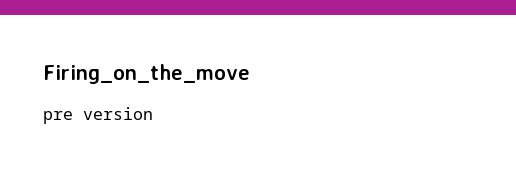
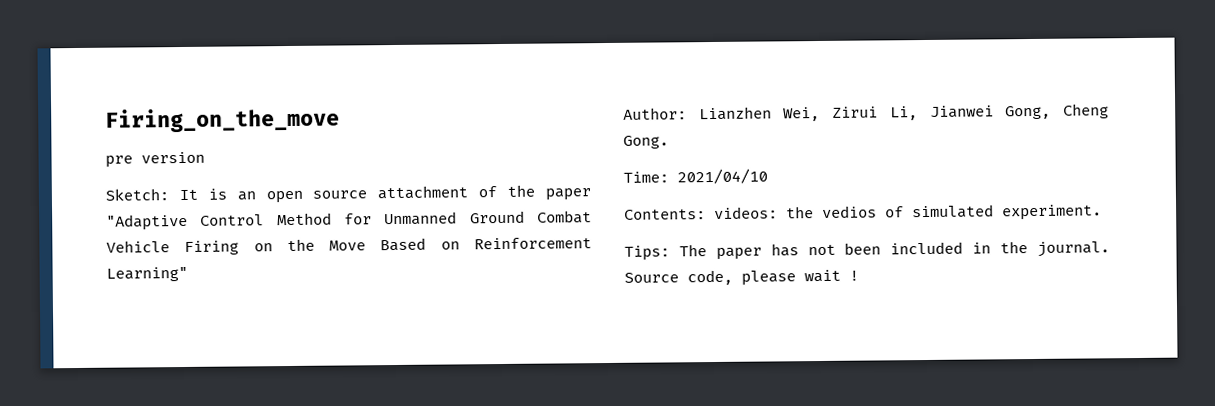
(153, 113) none -> [105,184,592,204] [106,210,592,231] [106,237,592,255] [106,266,188,282] [623,103,1109,122] [623,135,669,149] [623,168,768,185] [624,204,1102,221] [624,241,1110,261] [624,269,859,286] // Sketch: It is an open source attachment of the paper "Adaptive Control Method for Unmanned Ground Combat Vehicle Firing on the Move Based on Reinforcement Learning" // Author: Lianzhen Wei, Zirui Li, Jianwei Gong, Cheng Gong. // Time: 2021/04/10 // Contents: videos: the vedios of simulated experiment. // Tips: The paper has not been included in the journal. Source code, please wait !

